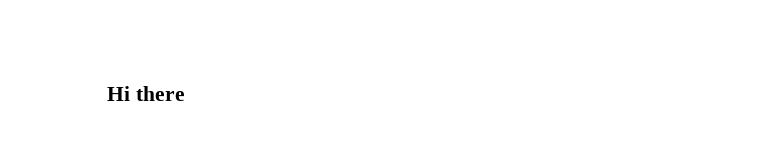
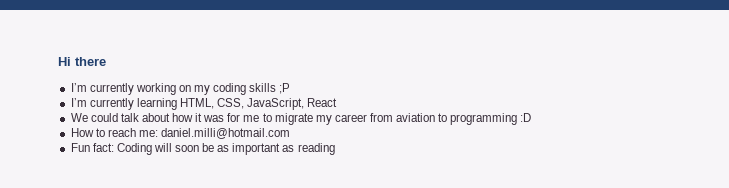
(185, 93) none -> [70,83,291,95] [70,98,338,110] [70,113,532,125] [70,128,291,139] [70,143,335,155] // I’m currently working on my coding skills ;P // I’m currently learning HTML, CSS, JavaScript, React // We could talk about how it was for me to migrate my career from aviation to programming :D // How to reach me: daniel.milli@hotmail.com // Fun fact: Coding will soon be as important as reading

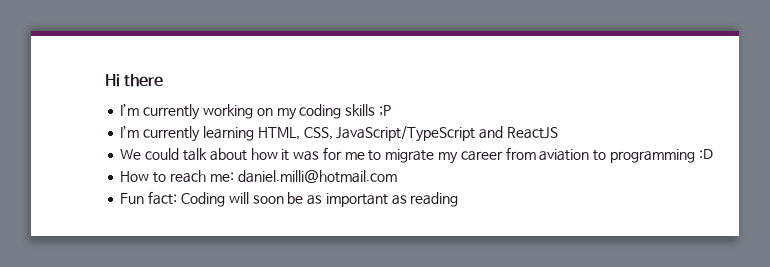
[247,98,338,110] JavaScript, React -> [336,126,558,142] JavaScript/TypeScript and ReactJS

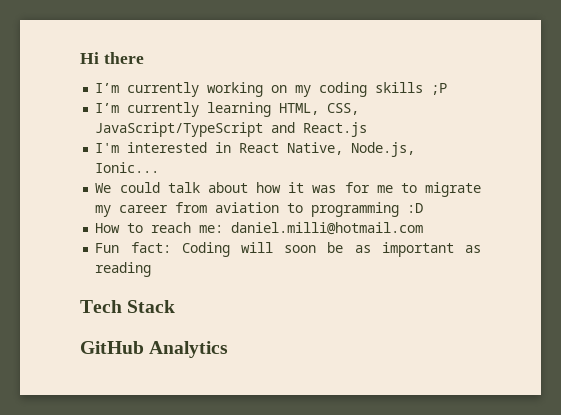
[506,127,558,139] ReactJS -> [303,122,368,137] [95,142,416,157] [95,162,160,173] React.js // I'm interested in React Native, Node.js, Ionic...
(459, 199) none -> [80,300,176,313] [80,341,229,358] // Tech Stack // GitHub Analytics

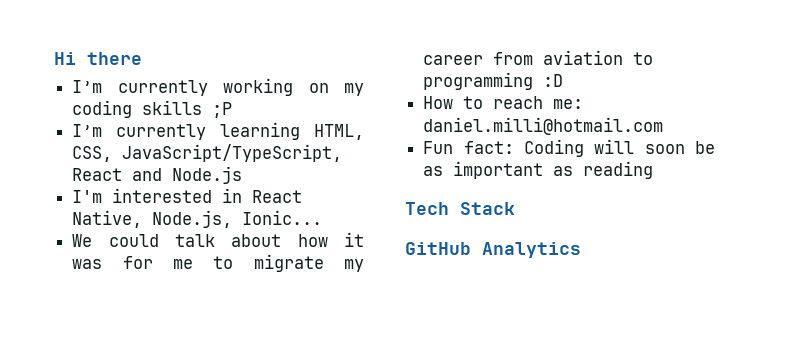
[95,122,368,137] JavaScript/TypeScript and React.js -> [122,144,343,162] [72,166,243,184] JavaScript/TypeScript, React and Node.js

